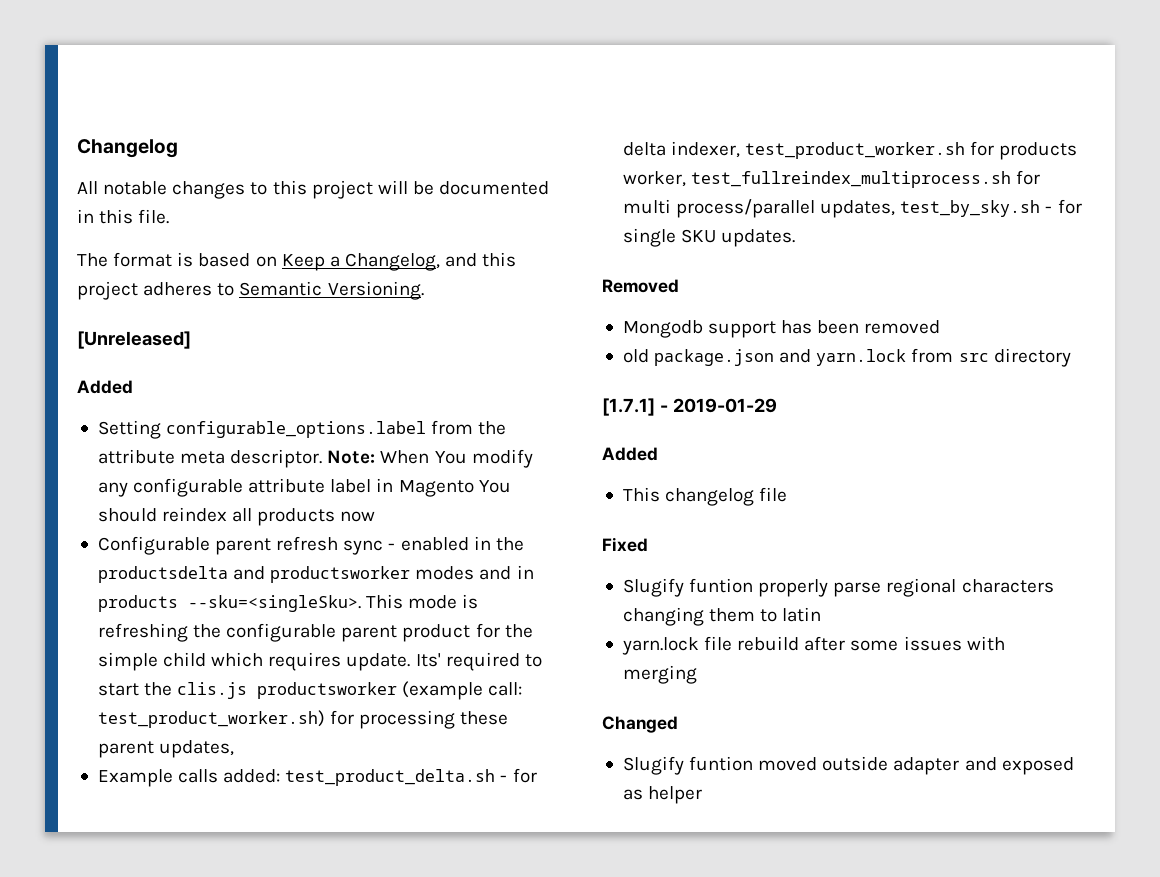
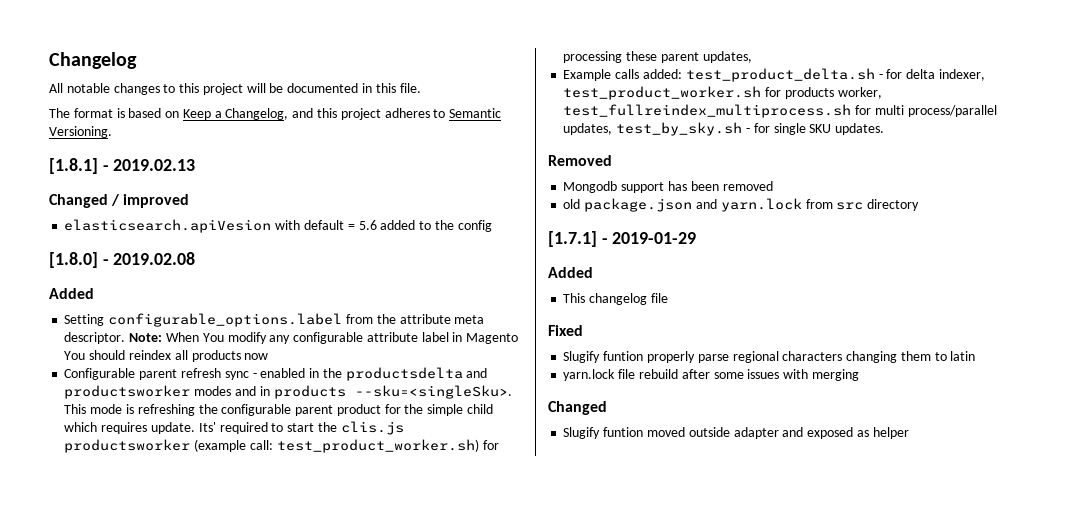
[77,331,191,349] [Unreleased] -> [49,158,196,174] [49,194,190,208] [64,219,492,233] [49,252,196,268] [1.8.1] - 2019.02.13 // Changed / improved // elasticsearch.apiVesion with default = 5.6 added to the config // [1.8.0] - 2019.02.08

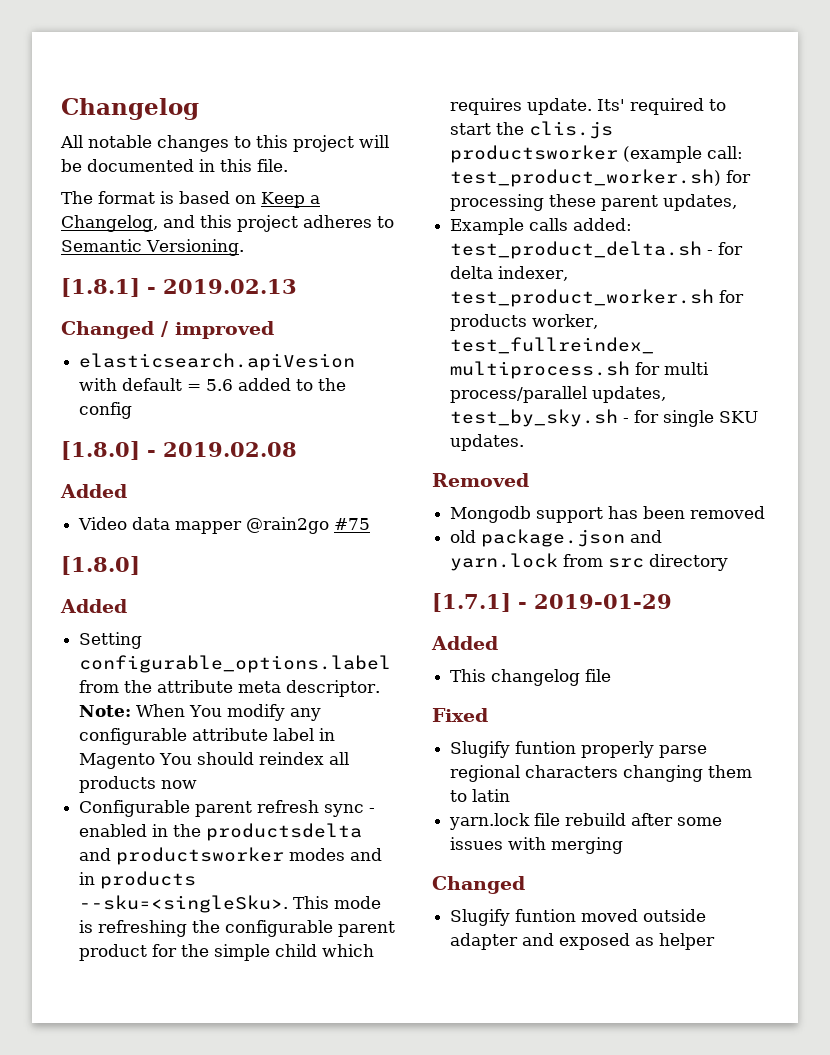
(94, 293) none -> [78,517,371,534] [61,556,140,575] [60,599,127,613] // Video data mapper @rain2go #75 // [1.8.0] // Added

